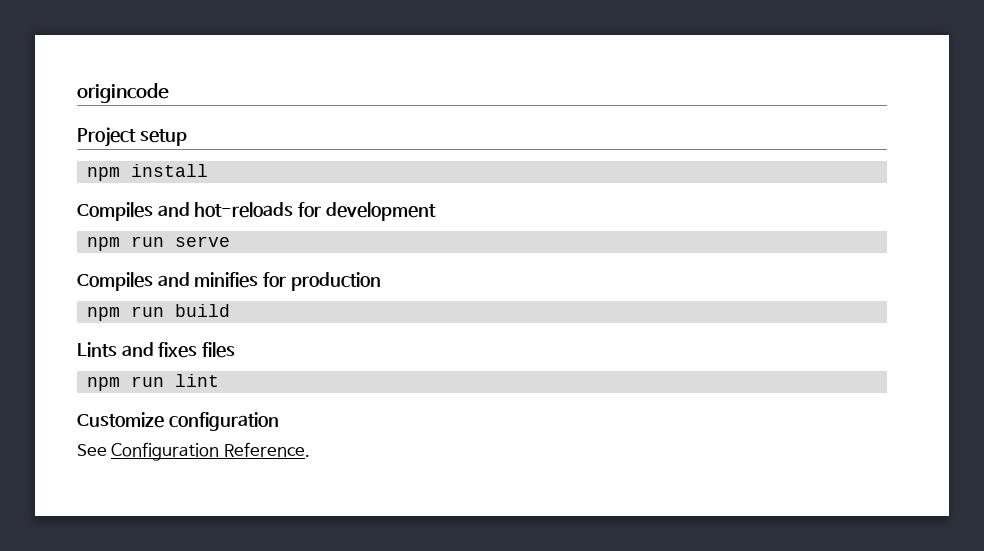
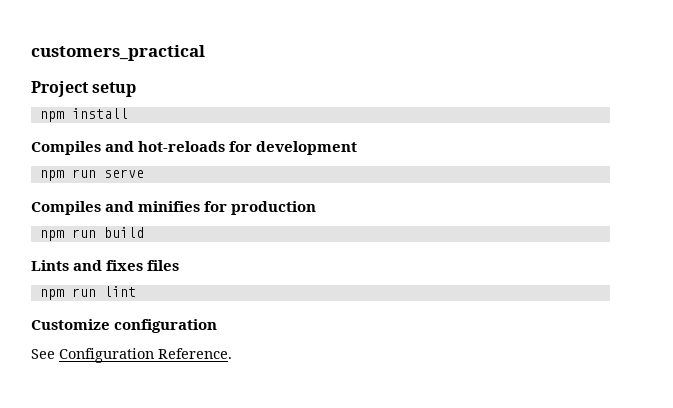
[77,83,169,103] origincode -> [31,45,205,61] customers_practical

